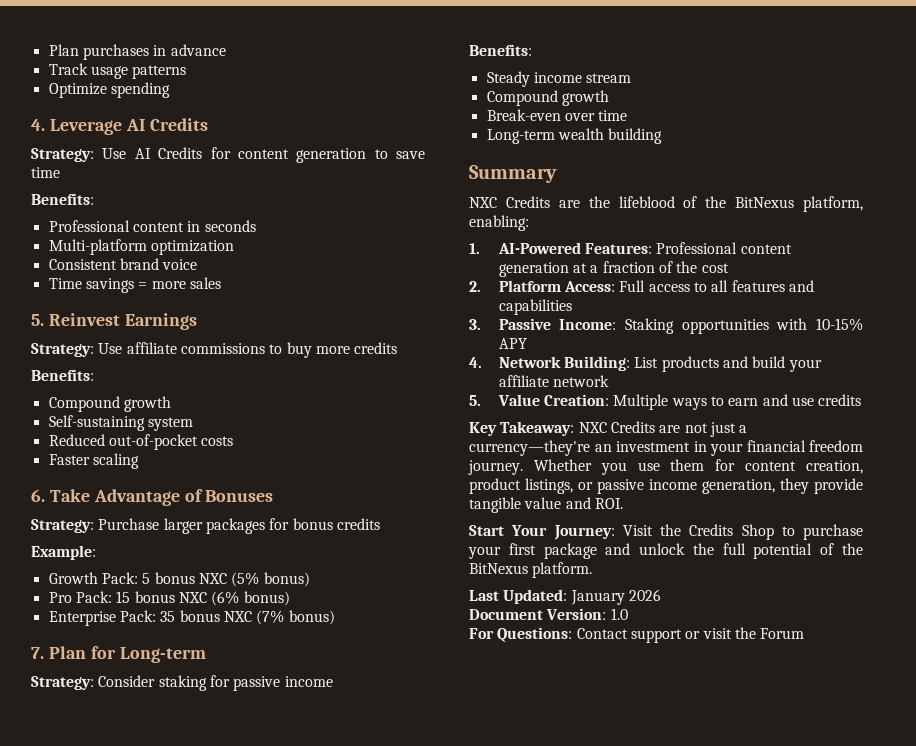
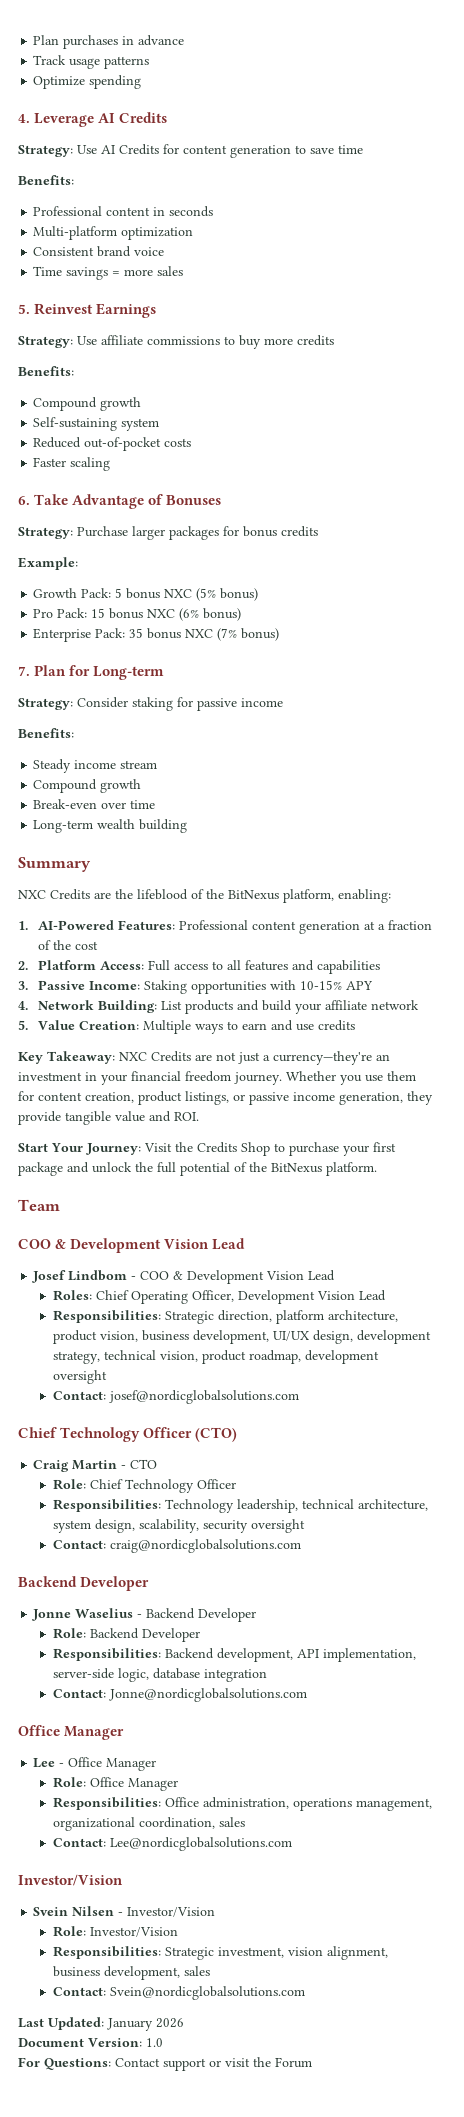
(593, 570) none -> [18,1199,60,1211] [18,1238,246,1253] [32,1270,336,1284] [52,1290,386,1304] [52,1310,398,1324] [52,1330,431,1344] [52,1350,379,1364] [52,1370,107,1384] [52,1390,299,1404] [18,1427,238,1442] [33,1459,158,1472] [52,1479,236,1493] [52,1499,428,1513] [52,1519,305,1533] [52,1539,301,1553] [18,1576,150,1591] [32,1608,257,1622] [52,1628,200,1642] [52,1648,416,1662] [52,1668,267,1682] [52,1688,307,1702] [18,1725,125,1740] [33,1757,157,1771] [52,1777,178,1791] [52,1797,432,1811] [52,1817,245,1831] [52,1837,292,1851] [18,1874,123,1886] [33,1906,216,1917] [52,1926,178,1937] [52,1946,388,1960] [52,1966,210,1980] [52,1986,305,2000] // Team // COO & Development Vision Lead // Josef Lindbom - COO & Development Vision Lead // Roles: Chief Operating Officer, Development Vision Lead // Responsibilities: Strategic direction, platform architecture, product vision, business development, UI/UX design, development strategy, technical vision, product roadmap, development oversight // Contact: josef@nordicglobalsolutions.com // Chief Technology Officer (CTO) // Craig Martin - CTO // Role: Chief Technology Officer // Responsibilities: Technology leadership, technical architecture, system design, scalability, security oversight // Contact: craig@nordicglobalsolutions.com // Backend Developer // Jonne Waselius - Backend Developer // Role: Backend Developer // Responsibilities: Backend development, API implementation, server-side logic, database integration // Contact: Jonne@nordicglobalsolutions.com // Office Manager // Lee - Office Manager // Role: Office Manager // Responsibilities: Office administration, operations management, organizational coordination, sales // Contact: Lee@nordicglobalsolutions.com // Investor/Vision // Svein Nilsen - Investor/Vision // Role: Investor/Vision // Responsibilities: Strategic investment, vision alignment, business development, sales // Contact: Svein@nordicglobalsolutions.com

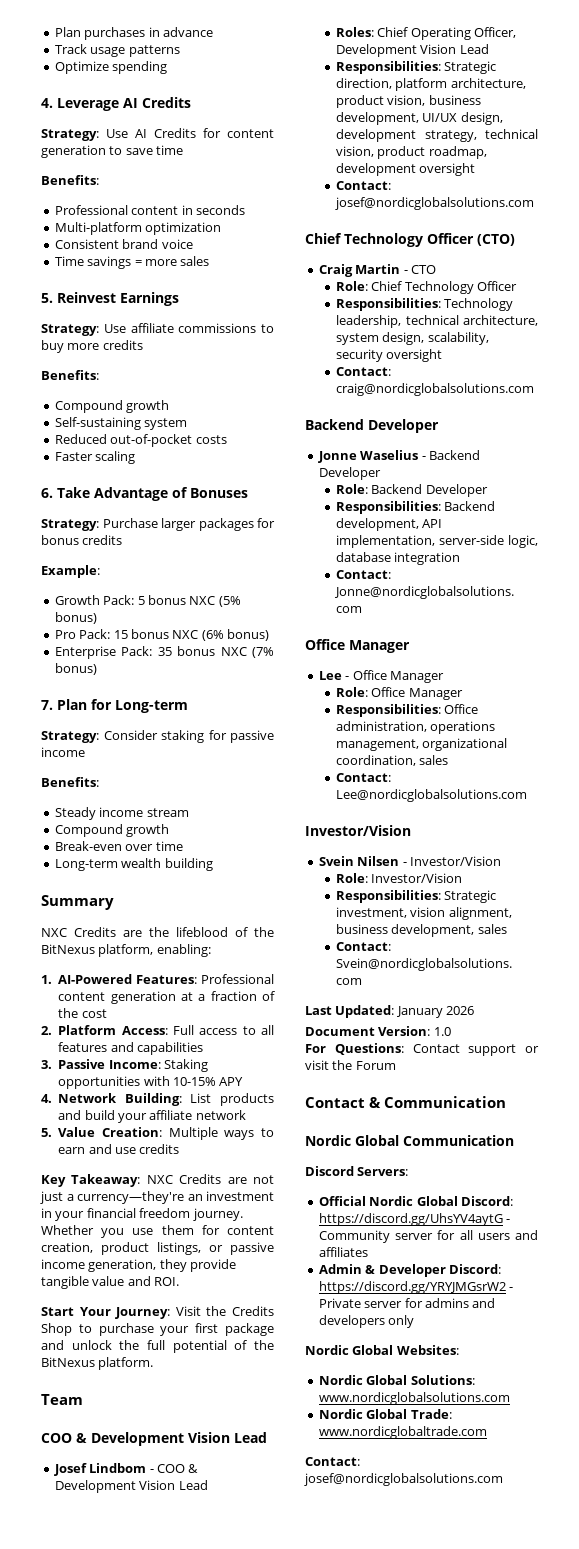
(312, 2062) none -> [305,1096,506,1108] [305,1135,514,1146] [305,1166,409,1176] [318,1196,513,1206] [318,1213,511,1226] [318,1230,538,1243] [318,1247,368,1257] [318,1264,501,1277] [318,1281,514,1294] [318,1298,496,1308] [318,1315,415,1328] [305,1345,459,1355] [318,1375,475,1385] [318,1392,510,1405] [318,1409,452,1419] [318,1426,487,1439] [305,1457,360,1466] [304,1473,503,1486] // Contact & Communication // Nordic Global Communication // Discord Servers: // Official Nordic Global Discord: https://discord.gg/UhsYV4aytG - Community server for all users and affiliates // Admin & Developer Discord: https://discord.gg/YRYJMGsrW2 - Private server for admins and developers only // Nordic Global Websites: // Nordic Global Solutions: www.nordicglobalsolutions.com // Nordic Global Trade: www.nordicglobaltrade.com // Contact: josef@nordicglobalsolutions.com

